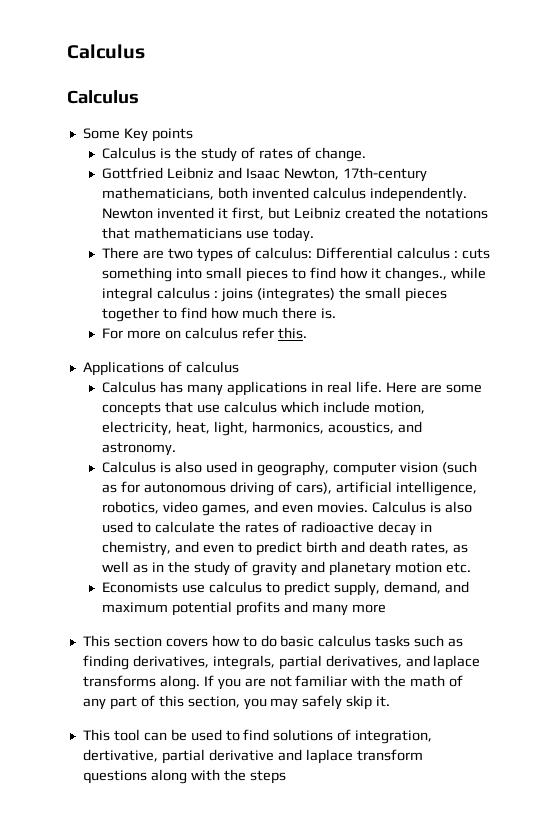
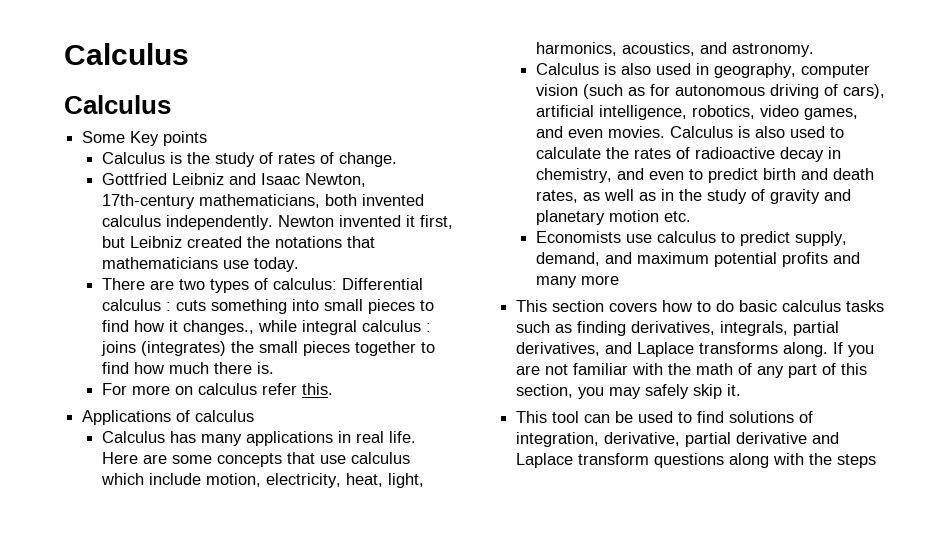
[433,655,481,670] laplace -> [637,342,695,357] Laplace
[82,749,158,762] dertivative, -> [604,432,681,446] derivative,
[305,749,353,764] laplace -> [516,453,574,468] Laplace

